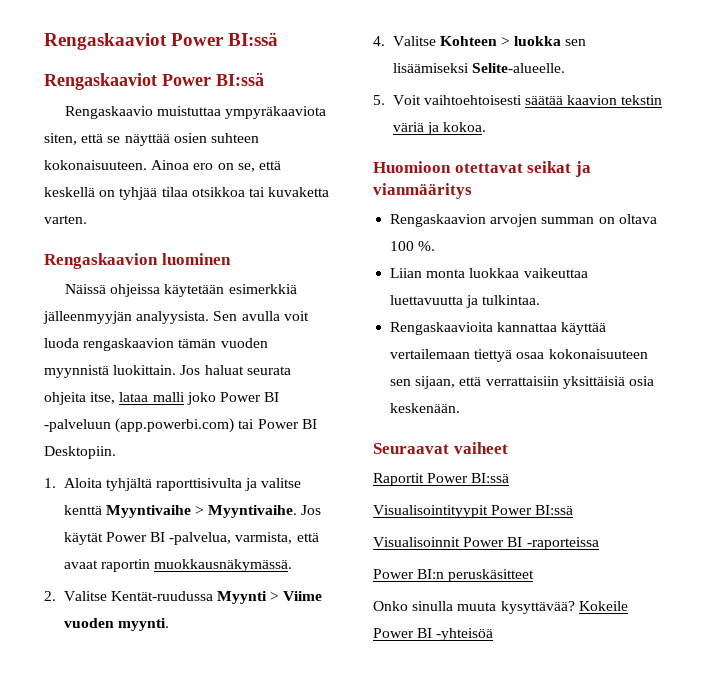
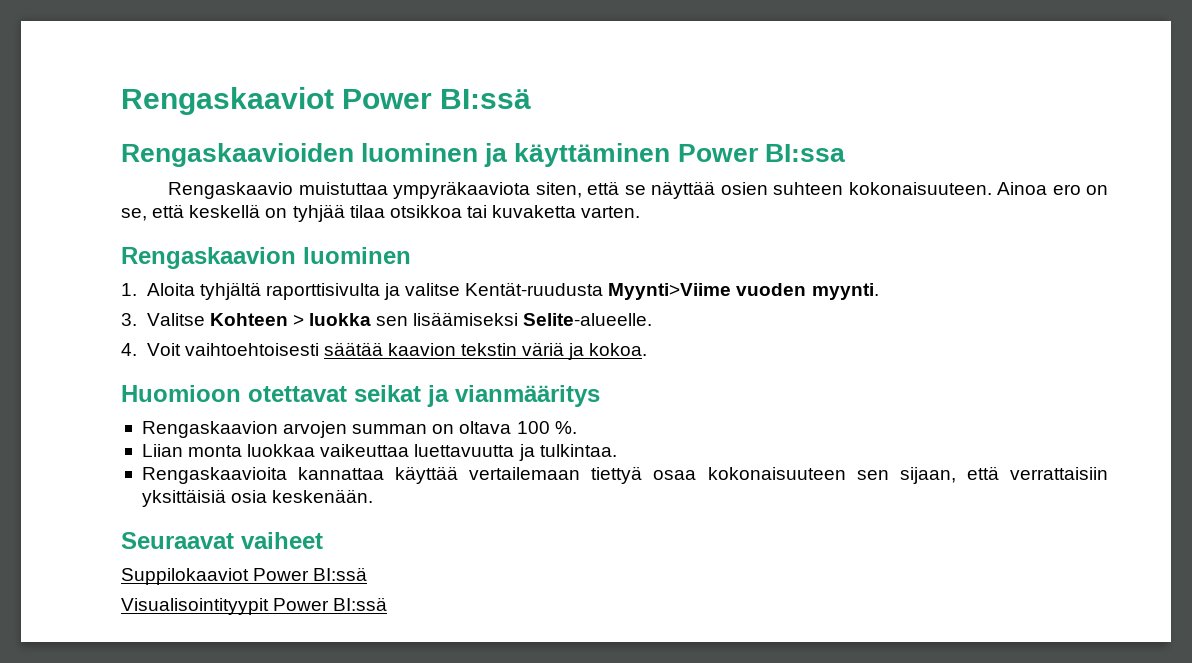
[44,32,279,50] [44,72,264,90] Rengaskaaviot Power BI:ssä // Rengaskaaviot Power BI:ssä -> [121,87,532,115] [121,143,845,167] Rengaskaaviot Power BI:ssä // Rengaskaavioiden luominen ja käyttäminen Power BI:ssa
[65,284,297,297] [43,311,309,324] [44,338,268,351] [44,365,291,378] [44,392,280,405] [44,418,317,433] [44,446,116,459] // Näissä ohjeissa käytetään esimerkkiä jälleenmyyjän analyysista. Sen avulla voit luoda rengaskaavion tämän vuoden myynnistä luokittain. Jos haluat seurata ohjeita itse, lataa malli joko Power BI ‑palveluun (app.powerbi.com) tai Power BI Desktopiin. -> (411, 255) none
[63,505,322,518] [63,532,319,545] [63,559,293,572] [44,591,323,604] kenttä Myyntivaihe > Myyntivaihe. Jos käytät Power BI ‑palvelua, varmista, että avaat raportin muokkausnäkymässä. // 2. Valitse Kentät-ruudussa Myynti > Viime -> [465,282,732,300] Kentät-ruudusta Myynti>Viime
[373,36,385,46] 4. -> [121,313,137,326] 3.
[373,95,385,105] 5. -> [121,343,137,356] 4.
[373,473,424,486] Raportit -> [121,568,249,585] Suppilokaaviot
[373,537,599,550] [373,569,535,582] [373,601,628,614] [373,628,494,641] // Visualisoinnit Power BI -raporteissa // Power BI:n peruskäsitteet // Onko sinulla muuta kysyttävää? Kokeile Power BI -yhteisöä -> (388, 604) none

